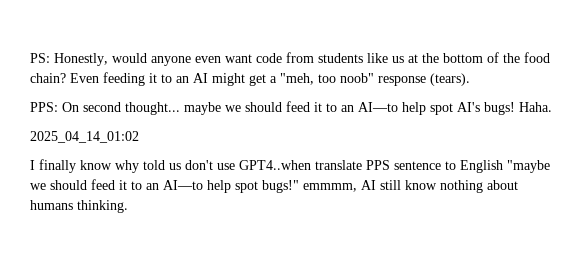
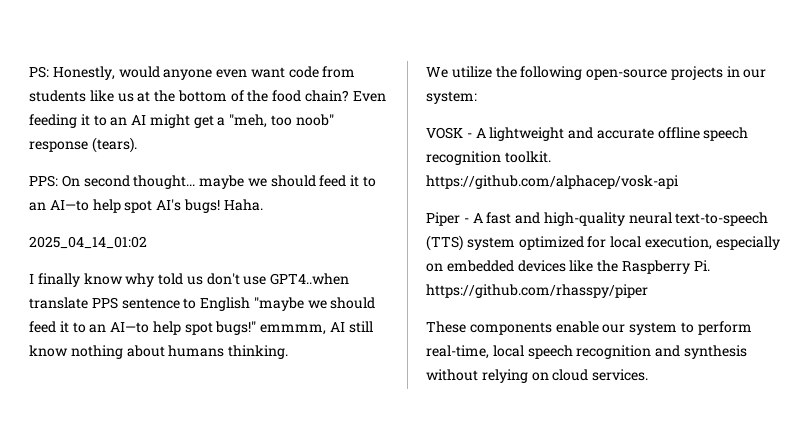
(128, 206) none -> [426,66,767,80] [426,91,477,104] [426,127,749,141] [426,151,551,165] [426,175,679,189] [426,212,769,226] [426,235,780,251] [426,260,710,274] [426,284,648,298] [426,321,752,335] [426,345,747,359] [426,369,649,383] // We utilize the following open-source projects in our system: // VOSK - A lightweight and accurate offline speech recognition toolkit. https://github.com/alphacep/vosk-api // Piper - A fast and high-quality neural text-to-speech (TTS) system optimized for local execution, especially on embedded devices like the Raspberry Pi. https://github.com/rhasspy/piper // These components enable our system to perform real-time, local speech recognition and synthesis without relying on cloud services.

